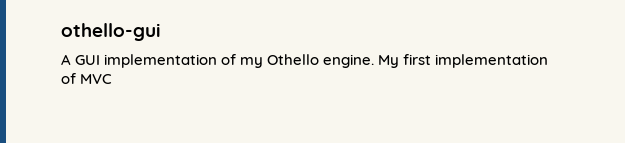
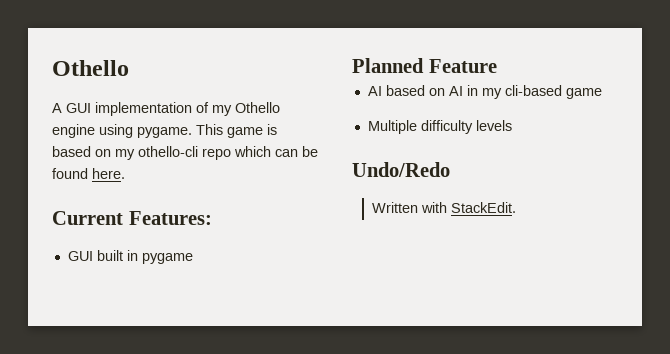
[61,23,160,41] othello-gui -> [52,60,129,76] Othello
[323,54,549,68] [61,73,113,84] engine. My first implementation of MVC -> [52,124,277,138] [52,146,318,160] [52,168,125,179] [52,211,212,225] [67,250,193,264] [352,58,497,73] [367,85,602,99] [367,120,512,134] [352,162,450,177] [372,202,517,213] engine using pygame. This game is based on my othello-cli repo which can be found here. // Current Features: // GUI built in pygame // Planned Feature // AI based on AI in my cli-based game // Multiple difficulty levels // Undo/Redo // Written with StackEdit.

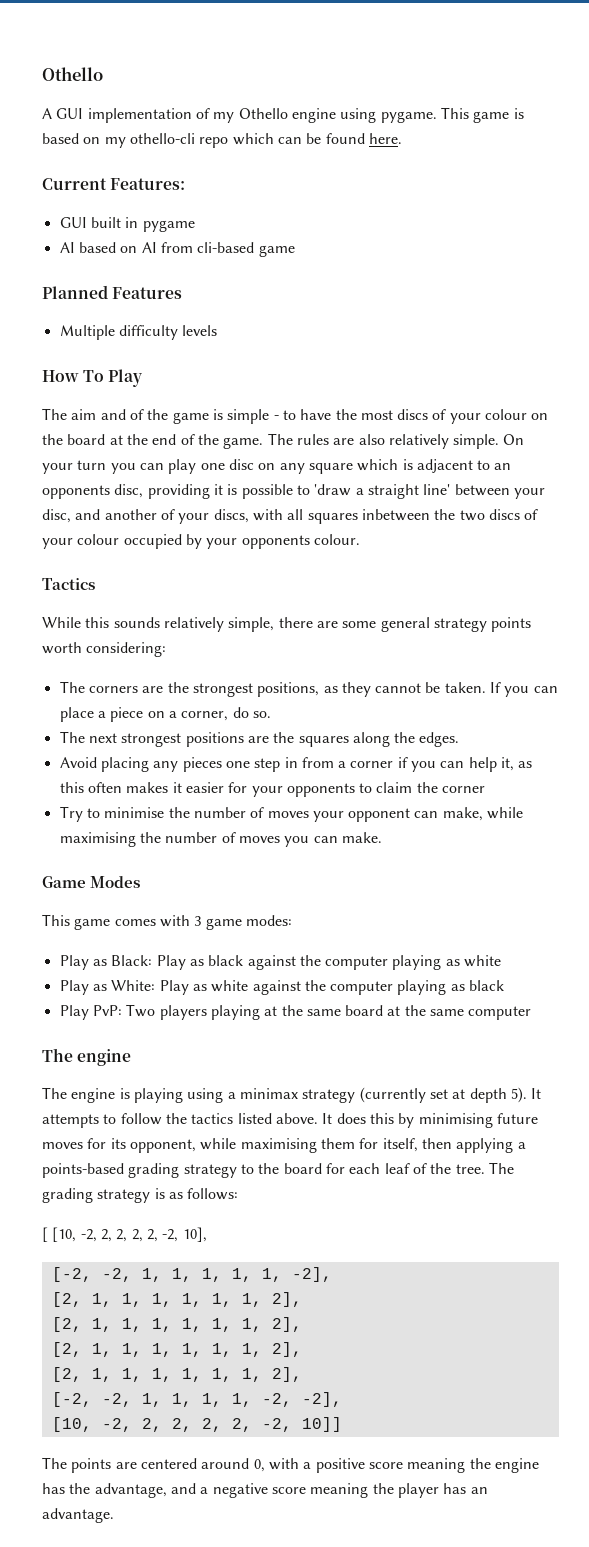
[352,58,497,73] // Planned Feature -> (195, 226) none
[466,85,502,99] in my -> [160,242,193,253] from
(602, 93) none -> [42,285,183,299] // Planned Features
[352,162,450,177] [372,202,517,213] Undo/Redo // Written with StackEdit. -> [42,369,143,387] [42,408,549,424] [42,433,525,449] [42,459,512,474] [42,484,545,499] [42,509,539,524] [42,534,360,549] [42,578,95,590] [42,617,532,632] [42,642,167,657] [59,681,558,697] [59,707,271,722] [59,731,460,747] [59,757,533,772] [59,782,486,797] [59,806,524,822] [59,832,382,847] [42,876,141,888] [42,914,292,930] [59,955,502,970] [59,980,505,995] [59,1004,532,1020] [42,1048,132,1066] [42,1087,542,1103] [42,1113,538,1128] [42,1138,526,1153] [42,1162,514,1178] [42,1188,239,1203] [42,1227,207,1242] [51,1267,332,1282] [51,1292,302,1307] [51,1317,302,1332] [51,1342,302,1357] [51,1367,302,1382] [51,1392,342,1407] [51,1417,342,1432] [42,1457,539,1473] [42,1483,488,1498] [42,1508,114,1523] How To Play // The aim and of the game is simple - to have the most discs of your colour on the board at the end of the game. The rules are also relatively simple. On your turn you can play one disc on any square which is adjacent to an opponents disc, providing it is possible to 'draw a straight line' between your disc, and another of your discs, with all squares inbetween the two discs of your colour occupied by your opponents colour. // Tactics // While this sounds relatively simple, there are some general strategy points worth considering: // The corners are the strongest positions, as they cannot be taken. If you can place a piece on a corner, do so. // The next strongest positions are the squares along the edges. // Avoid placing any pieces one step in from a corner if you can help it, as this often makes it easier for your opponents to claim the corner // Try to minimise the number of moves your opponent can make, while maximising the number of moves you can make. // Game Modes // This game comes with 3 game modes: // Play as Black: Play as black against the computer playing as white // Play as White: Play as white against the computer playing as black // Play PvP: Two players playing at the same board at the same computer // The engine // The engine is playing using a minimax strategy (currently set at depth 5). It attempts to follow the tactics listed above. It does this by minimising future moves for its opponent, while maximising them for itself, then applying a points-based grading strategy to the board for each leaf of the tree. The grading strategy is as follows: // [ [10, -2, 2, 2, 2, 2, -2, 10], // [-2, -2, 1, 1, 1, 1, 1, -2], // [2, 1, 1, 1, 1, 1, 1, 2], // [2, 1, 1, 1, 1, 1, 1, 2], // [2, 1, 1, 1, 1, 1, 1, 2], // [2, 1, 1, 1, 1, 1, 1, 2], // [-2, -2, 1, 1, 1, 1, -2, -2], // [10, -2, 2, 2, 2, 2, -2, 10]] // The points are centered around 0, with a positive score meaning the engine has the advantage, and a negative score meaning the player has an advantage.

